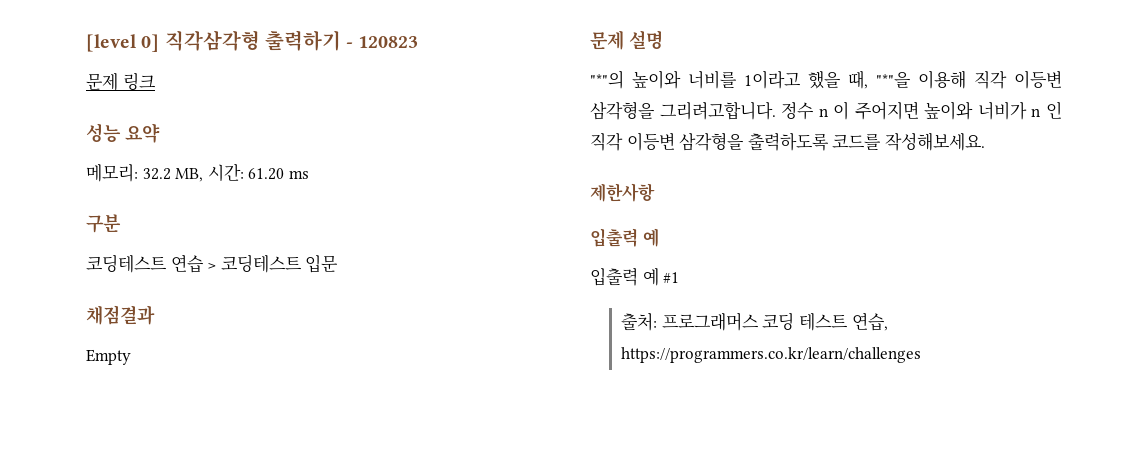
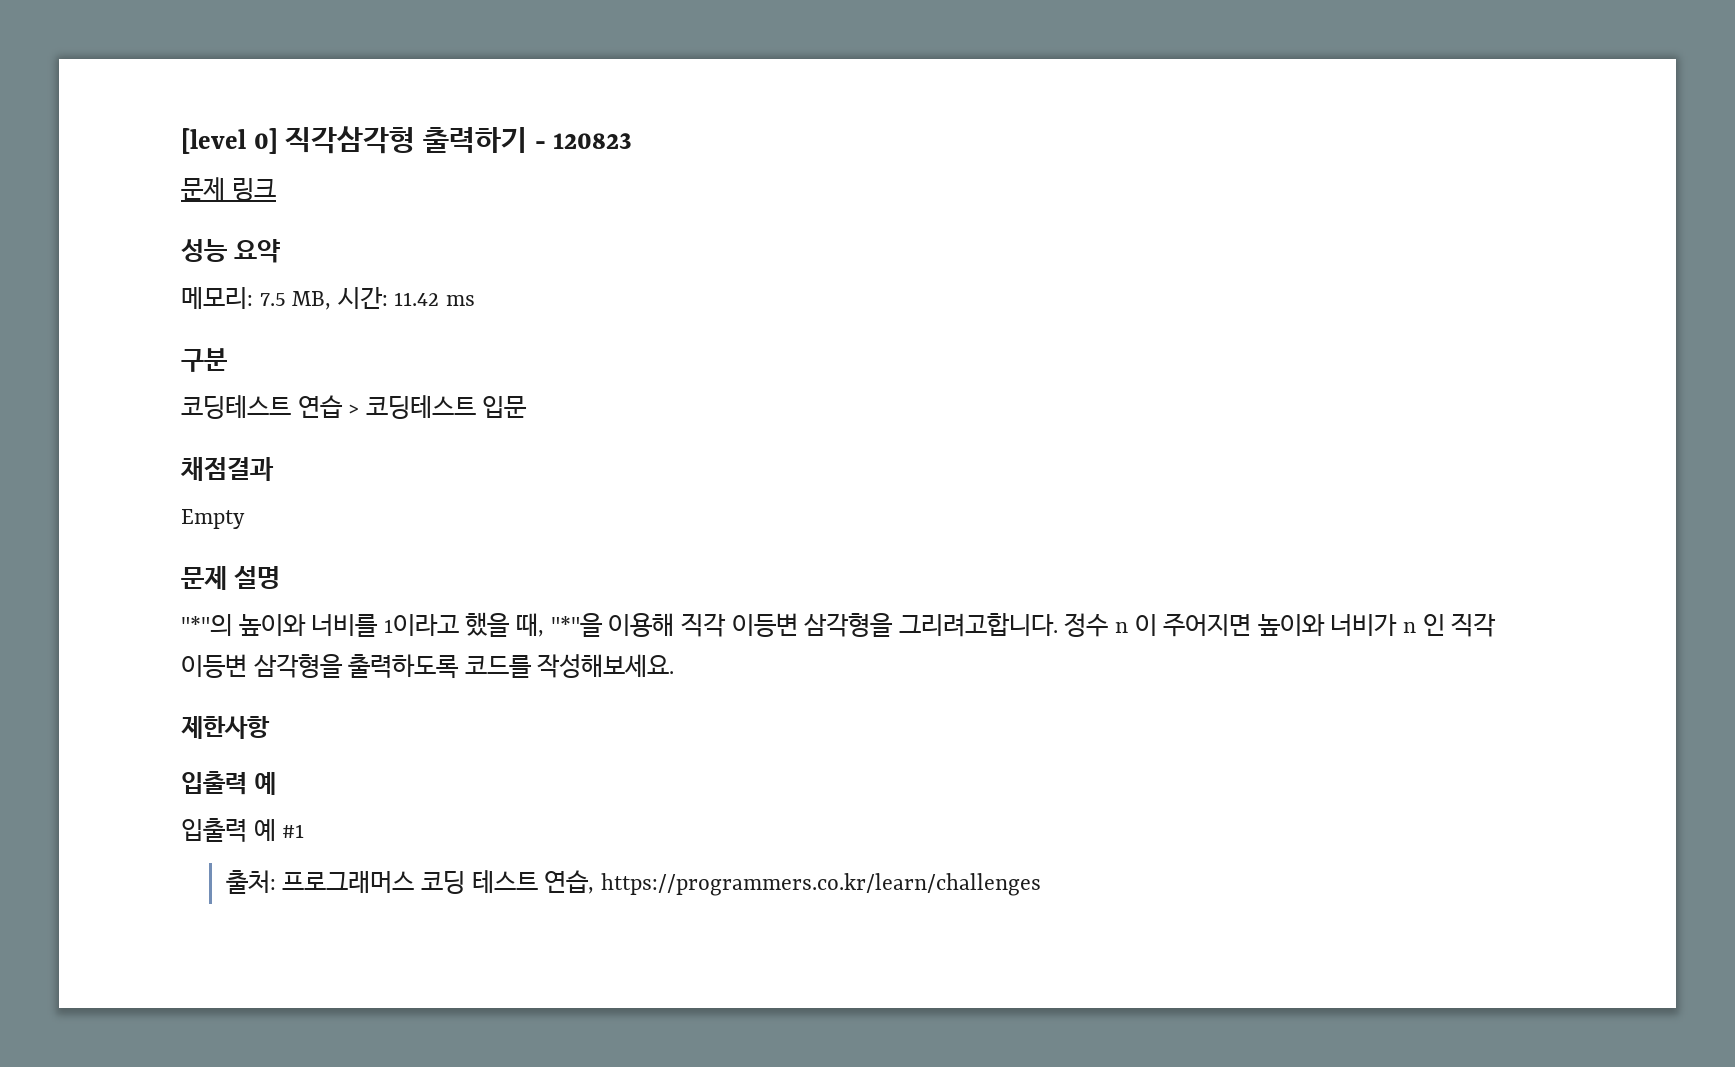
[142,168,171,180] 32.2 -> [259,293,286,306] 7.5
[248,168,285,180] 61.20 -> [394,292,440,306] 11.42

